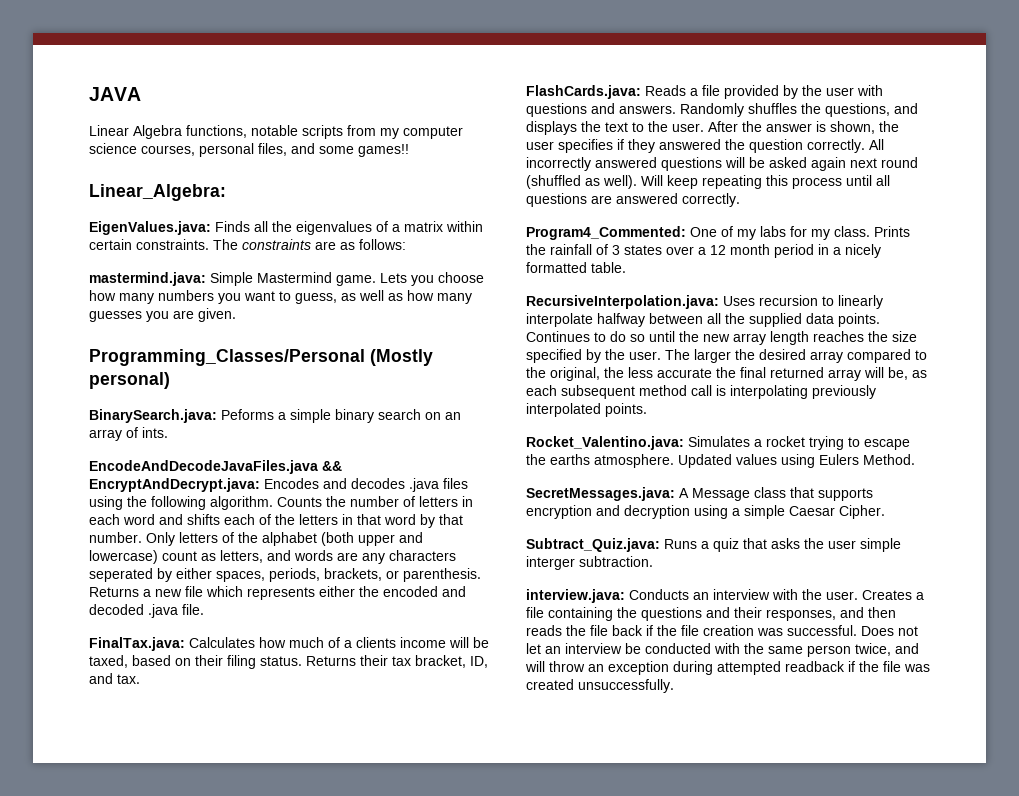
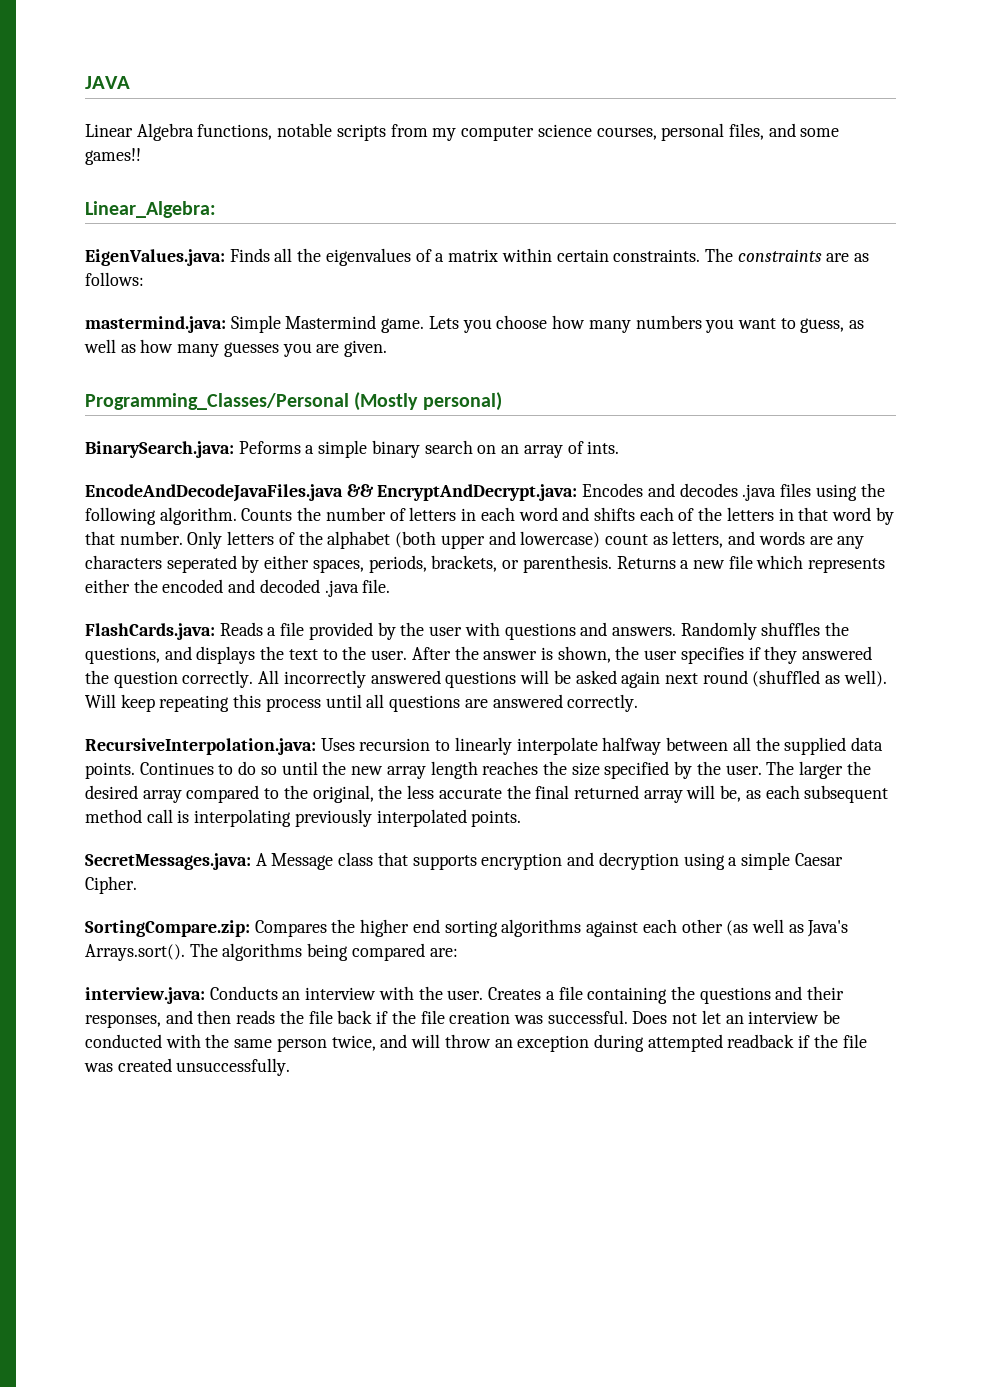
[89,637,489,651] [89,655,488,669] [89,673,140,684] // FinalTax.java: Calculates how much of a clients income will be taxed, based on their filing status. Returns their tax bracket, ID, and tax. -> (391, 586) none
[526,226,910,240] [526,244,881,258] [526,262,626,273] // Program4_Commented: One of my labs for my class. Prints the rainfall of 3 states over a 12 month period in a nicely formatted table. -> (639, 703) none
[526,436,910,450] [526,454,915,468] // Rocket_Valentino.java: Simulates a rocket trying to escape the earths atmosphere. Updated values using Eulers Method. -> (522, 818) none
[526,538,901,552] [526,556,653,570] Subtract_Quiz.java: Runs a quiz that asks the user simple interger subtraction. -> [85,919,849,937] [85,943,458,961] SortingCompare.zip: Compares the higher end sorting algorithms against each other (as well as Java's Arrays.sort(). The algorithms being compared are:

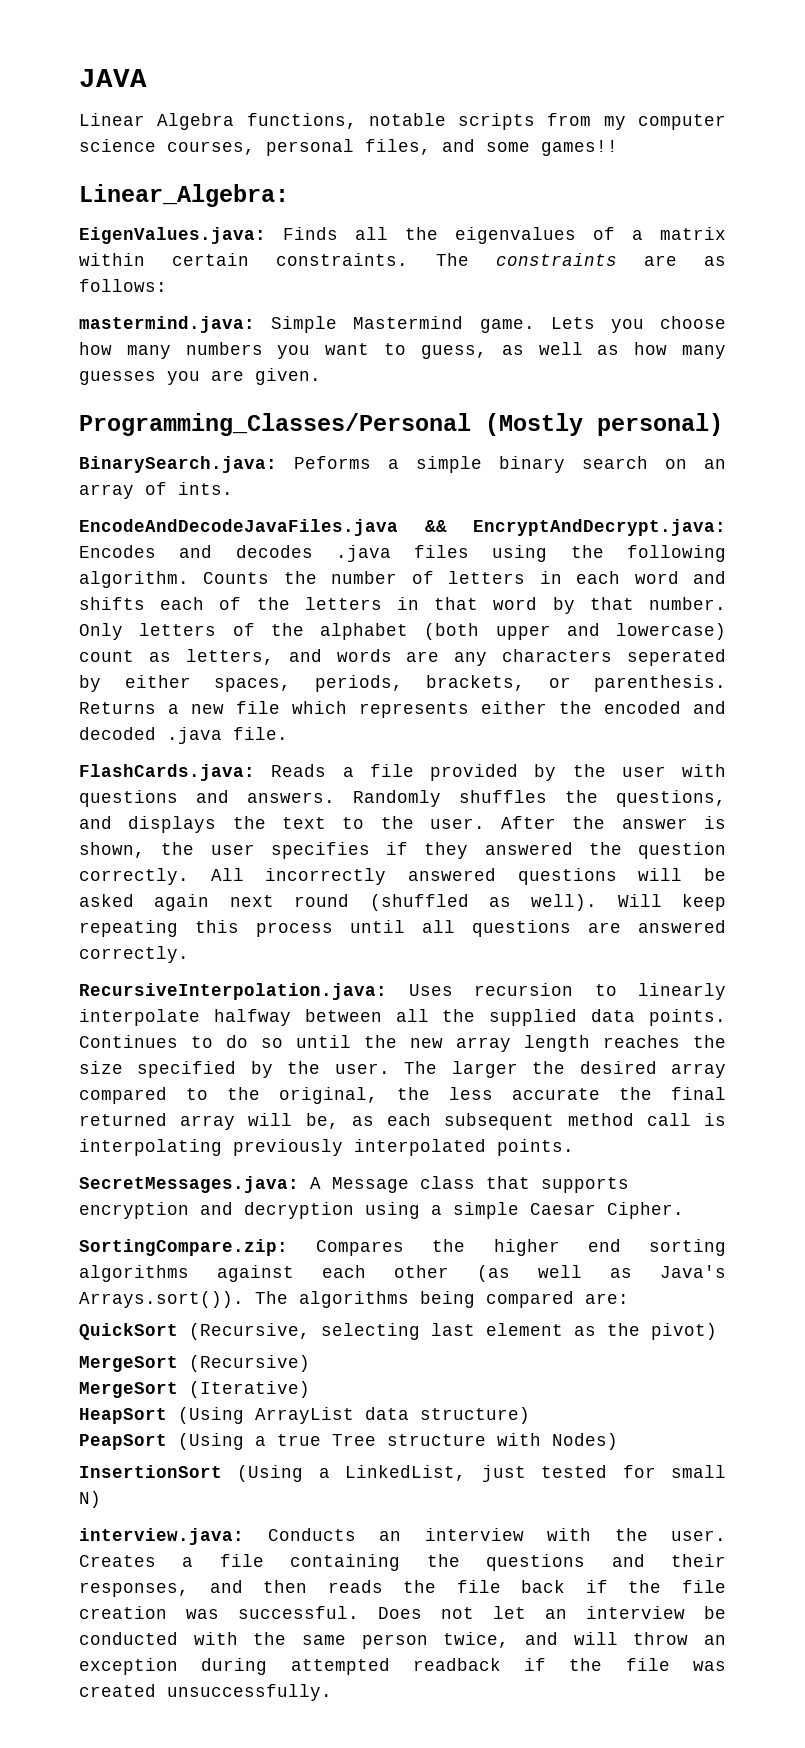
[85,944,185,961] Arrays.sort(). -> [79,1291,244,1308] Arrays.sort()).
(458, 952) none -> [79,1323,717,1340] [79,1355,310,1372] [79,1381,310,1398] [79,1407,530,1424] [79,1433,618,1450] [79,1465,726,1482] [79,1491,101,1508] // QuickSort (Recursive, selecting last element as the pivot) // MergeSort (Recursive) // MergeSort (Iterative) // HeapSort (Using ArrayList data structure) // PeapSort (Using a true Tree structure with Nodes) // InsertionSort (Using a LinkedList, just tested for small N)

